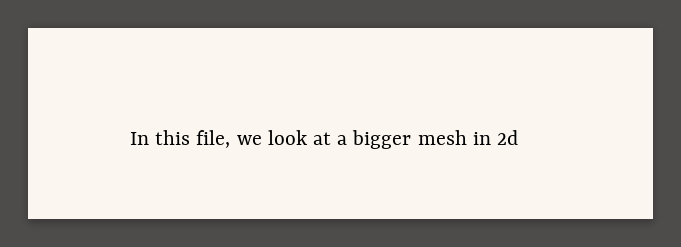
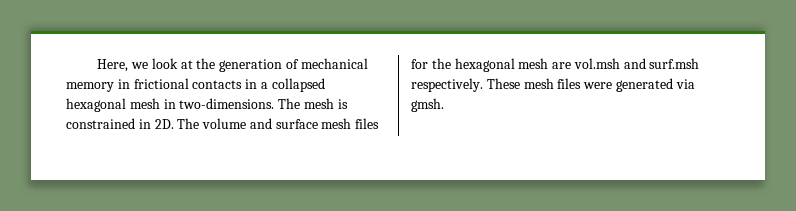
[130,130,519,149] In this file, we look at a bigger mesh in 2d -> [97,58,368,72] [66,78,325,92] [66,98,348,112] [66,118,380,129] [411,58,700,72] [411,78,695,92] [411,98,444,112] Here, we look at the generation of mechanical memory in frictional contacts in a collapsed hexagonal mesh in two-dimensions. The mesh is constrained in 2D. The volume and surface mesh files for the hexagonal mesh are vol.msh and surf.msh respectively. These mesh files were generated via gmsh.

